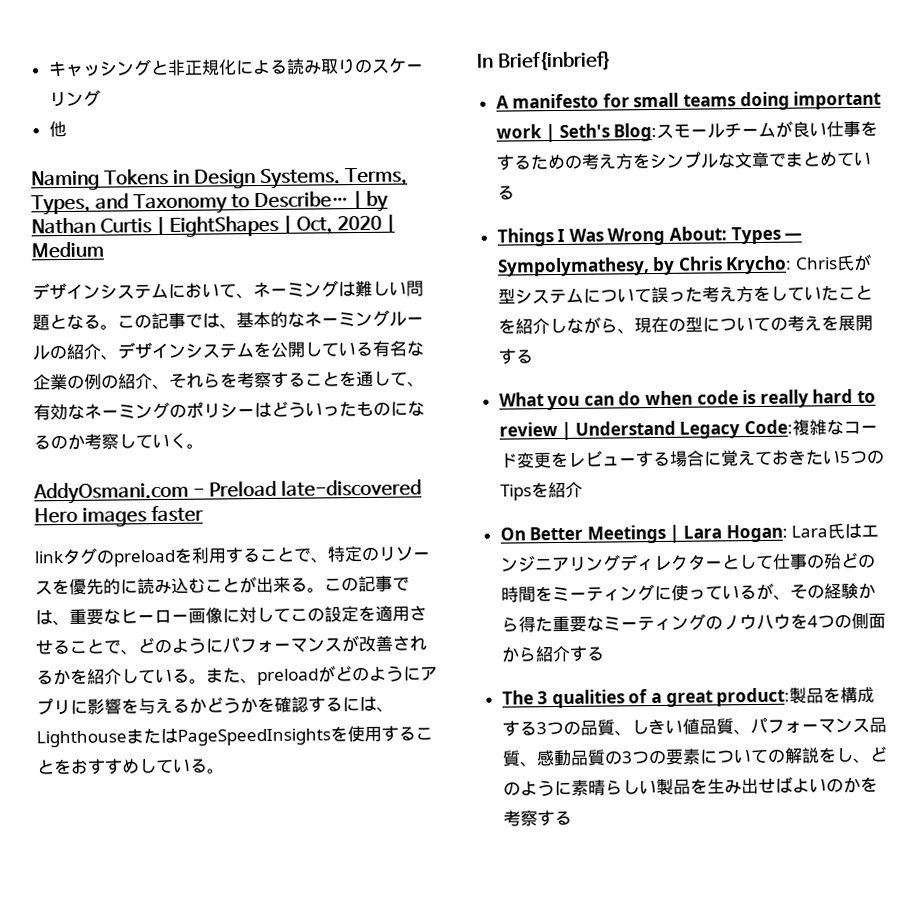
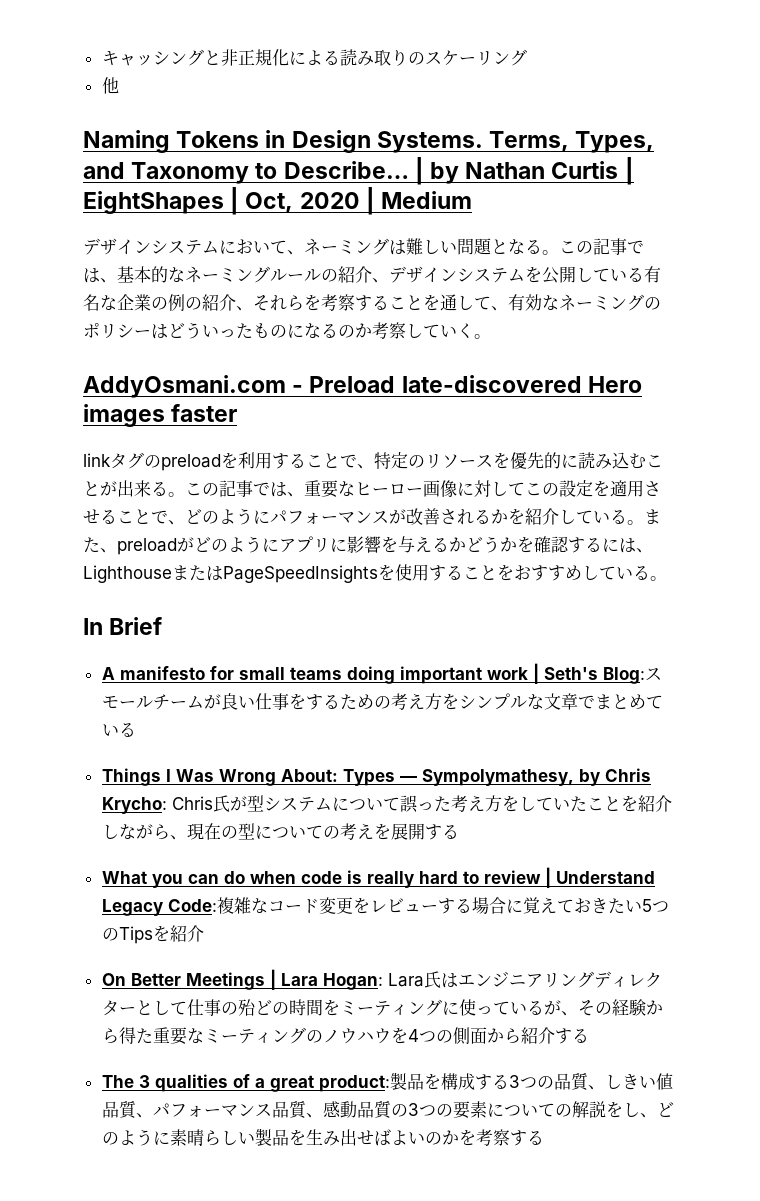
[496,50,612,72] Brief{inbrief} -> [109,617,163,635] Brief

